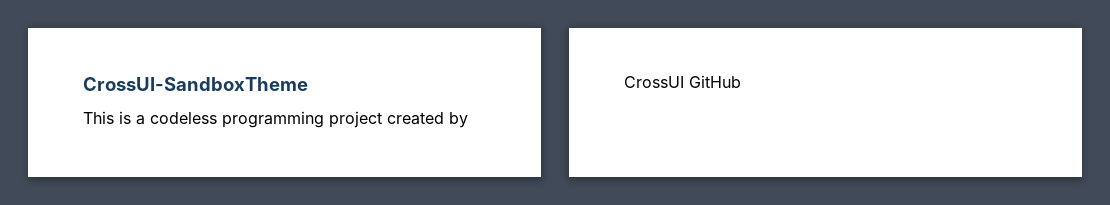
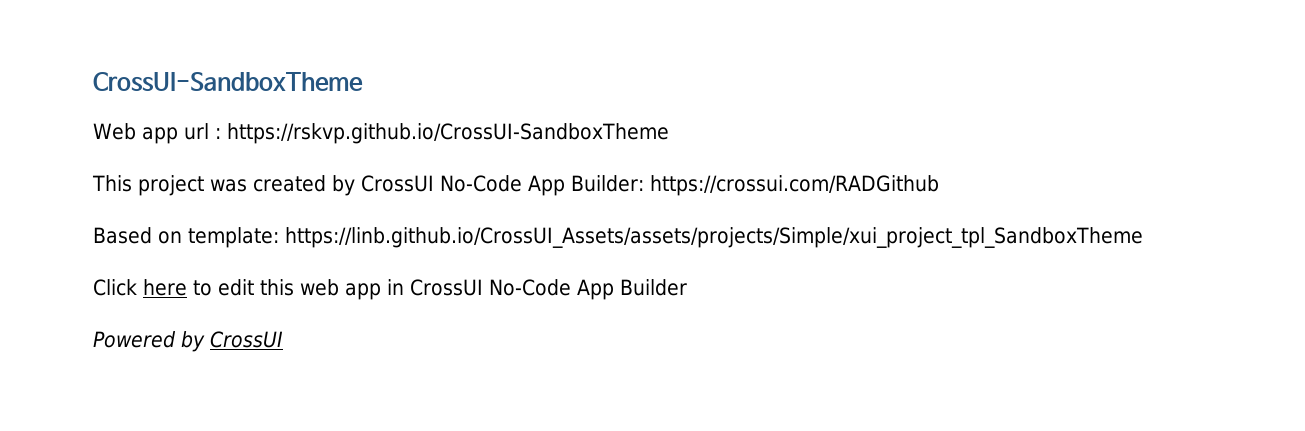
[83,111,468,128] [624,75,741,88] This is a codeless programming project created by CrossUI GitHub -> [93,123,669,144] [92,175,939,196] [93,227,1143,248] [93,279,687,300] [93,331,283,352] Web app url : https://rskvp.github.io/CrossUI-SandboxTheme // This project was created by CrossUI No-Code App Builder: https://crossui.com/RADGithub // Based on template: https://linb.github.io/CrossUI_Assets/assets/projects/Simple/xui_project_tpl_SandboxTheme // Click here to edit this web app in CrossUI No-Code App Builder // Powered by CrossUI

